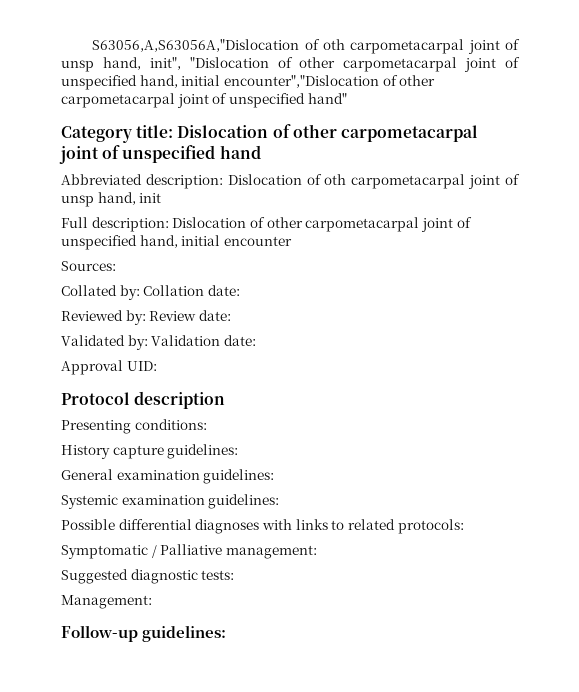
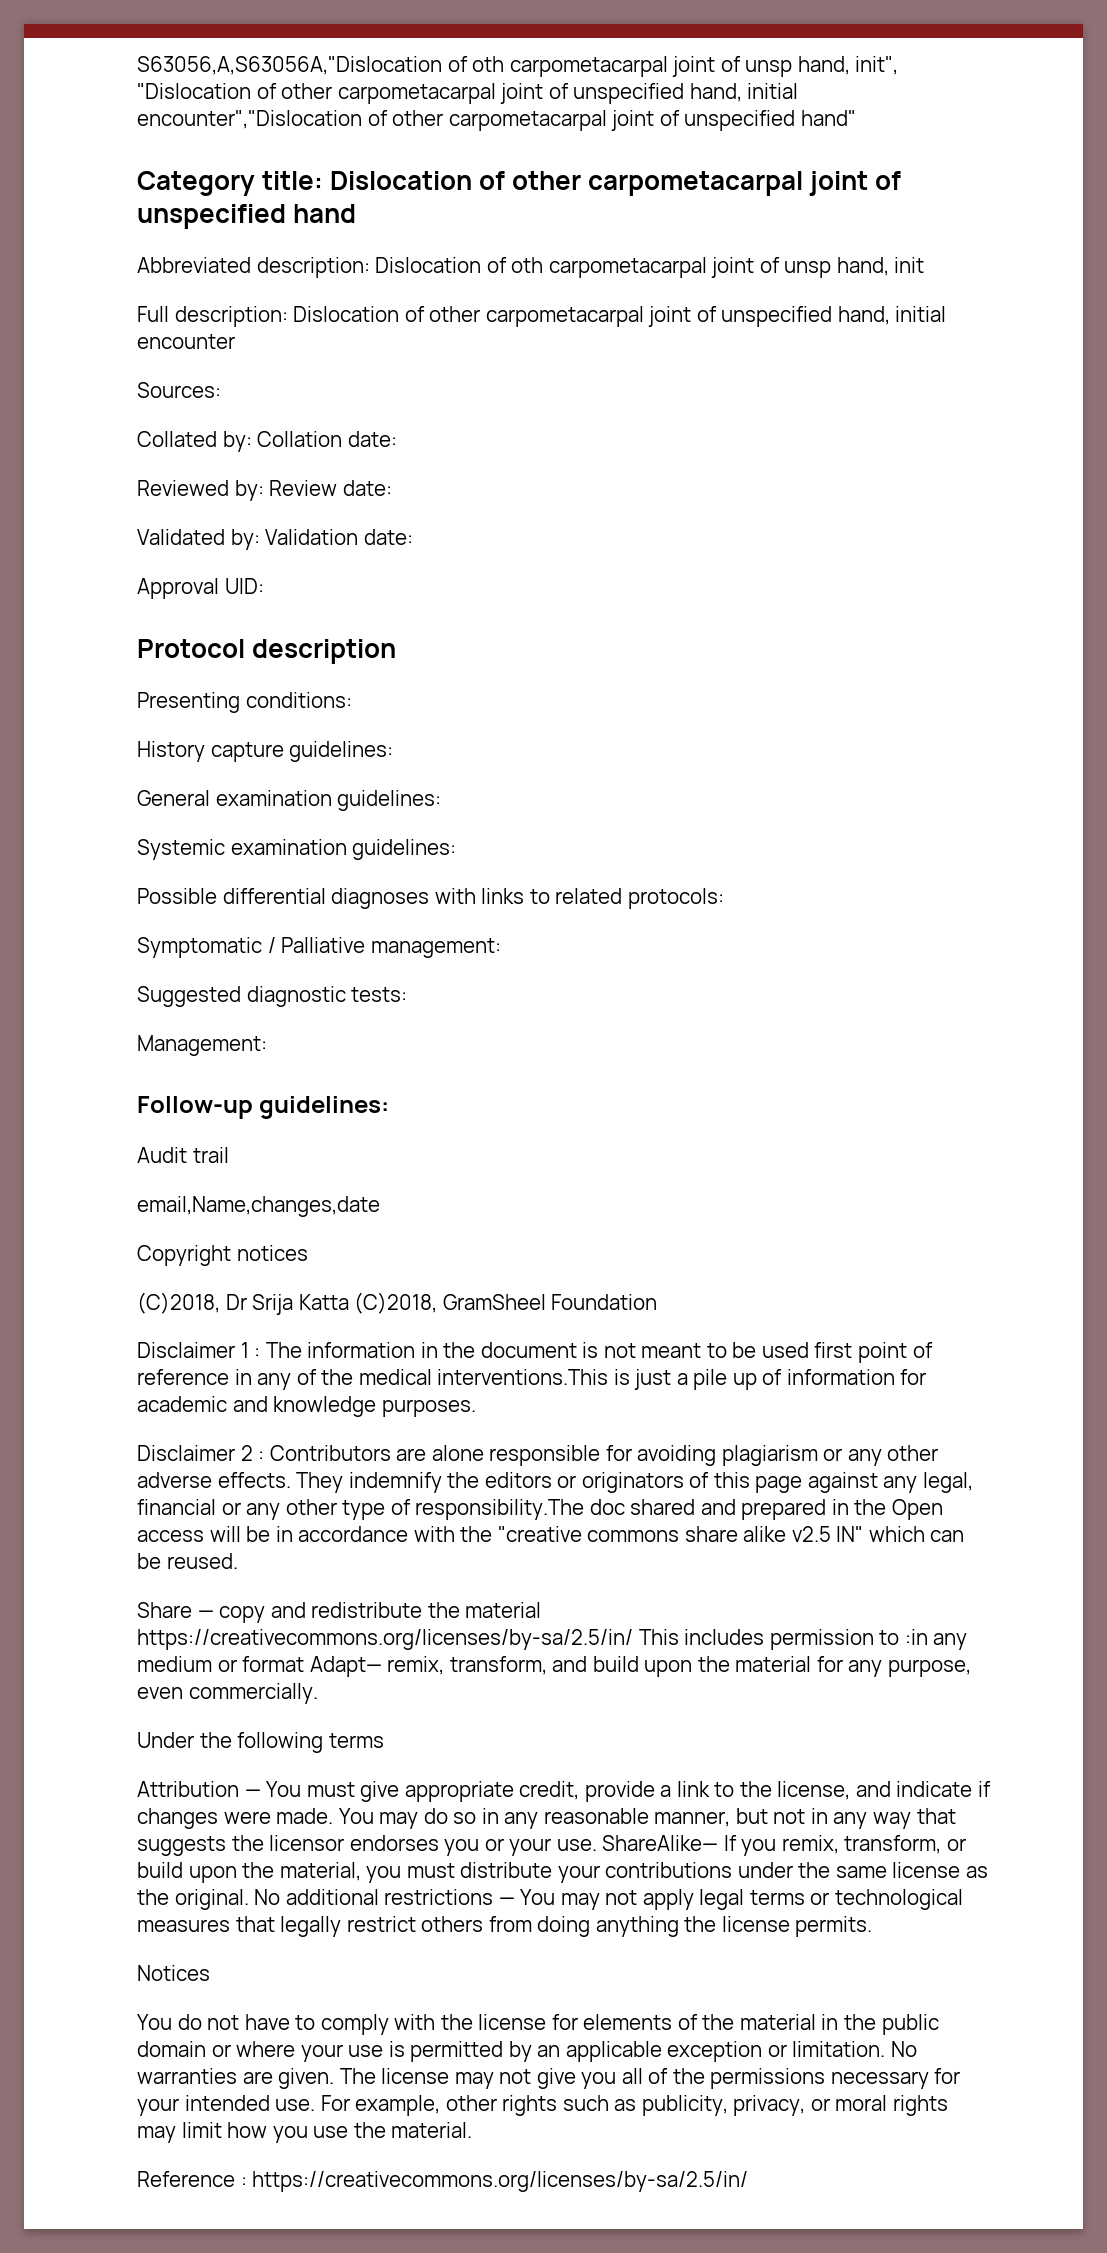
(227, 633) none -> [137,1147,229,1163] [137,1196,380,1217] [137,1245,308,1266] [137,1292,658,1315] [137,1342,933,1363] [137,1369,927,1390] [137,1396,476,1417] [137,1445,939,1466] [137,1472,973,1493] [137,1499,943,1520] [137,1526,965,1542] [137,1553,238,1569] [137,1602,542,1623] [137,1629,968,1650] [137,1656,971,1677] [137,1683,318,1704] [137,1732,384,1753] [137,1781,992,1802] [137,1808,956,1829] [137,1835,966,1856] [137,1862,988,1883] [137,1889,963,1910] [137,1916,873,1937] [137,1965,210,1981] [137,2014,939,2035] [137,2041,917,2062] [137,2068,961,2089] [137,2095,948,2116] [137,2122,473,2143] [137,2171,749,2192] // Audit trail // email,Name,changes,date // Copyright notices // (C)2018, Dr Srija Katta (C)2018, GramSheel Foundation // Disclaimer 1 : The information in the document is not meant to be used first point of reference in any of the medical interventions.This is just a pile up of information for academic and knowledge purposes. // Disclaimer 2 : Contributors are alone responsible for avoiding plagiarism or any other adverse effects. They indemnify the editors or originators of this page against any legal, financial or any other type of responsibility.The doc shared and prepared in the Open access will be in accordance with the "creative commons share alike v2.5 IN" which can be reused. // Share — copy and redistribute the material https://creativecommons.org/licenses/by-sa/2.5/in/ This includes permission to :in any medium or format Adapt— remix, transform, and build upon the material for any purpose, even commercially. // Under the following terms // Attribution — You must give appropriate credit, provide a link to the license, and indicate if changes were made. You may do so in any reasonable manner, but not in any way that suggests the licensor endorses you or your use. ShareAlike— If you remix, transform, or build upon the material, you must distribute your contributions under the same license as the original. No additional restrictions — You may not apply legal terms or technological measures that legally restrict others from doing anything the license permits. // Notices // You do not have to comply with the license for elements of the material in the public domain or where your use is permitted by an applicable exception or limitation. No warranties are given. The license may not give you all of the permissions necessary for your intended use. For example, other rights such as publicity, privacy, or moral rights may limit how you use the material. // Reference : https://creativecommons.org/licenses/by-sa/2.5/in/

